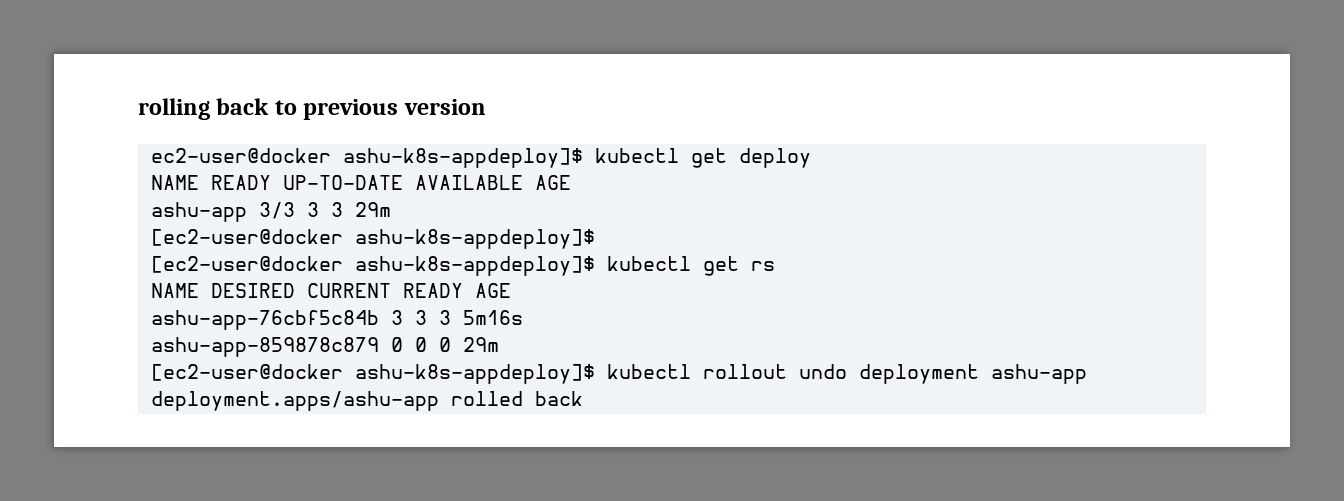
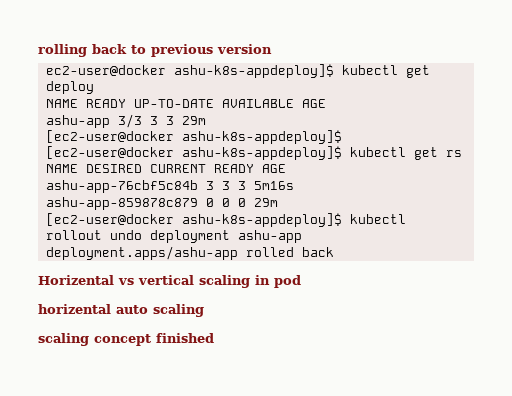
(584, 398) none -> [38,275,301,288] [38,304,204,317] [38,333,214,346] // Horizental vs vertical scaling in pod // horizental auto scaling // scaling concept finished

